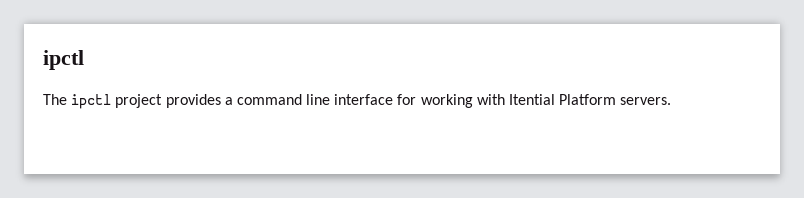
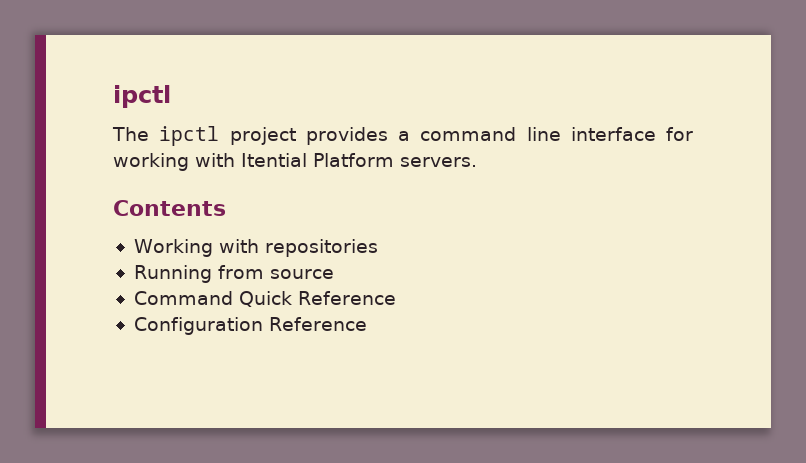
(672, 101) none -> [113,200,226,216] [133,239,378,257] [133,265,334,283] [133,291,396,307] [133,317,367,335] // Contents // Working with repositories // Running from source // Command Quick Reference // Configuration Reference

